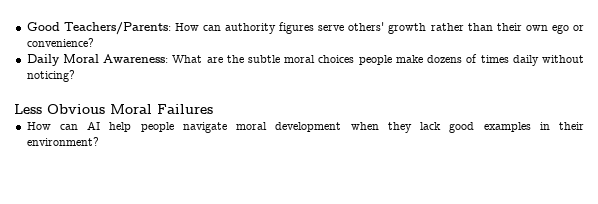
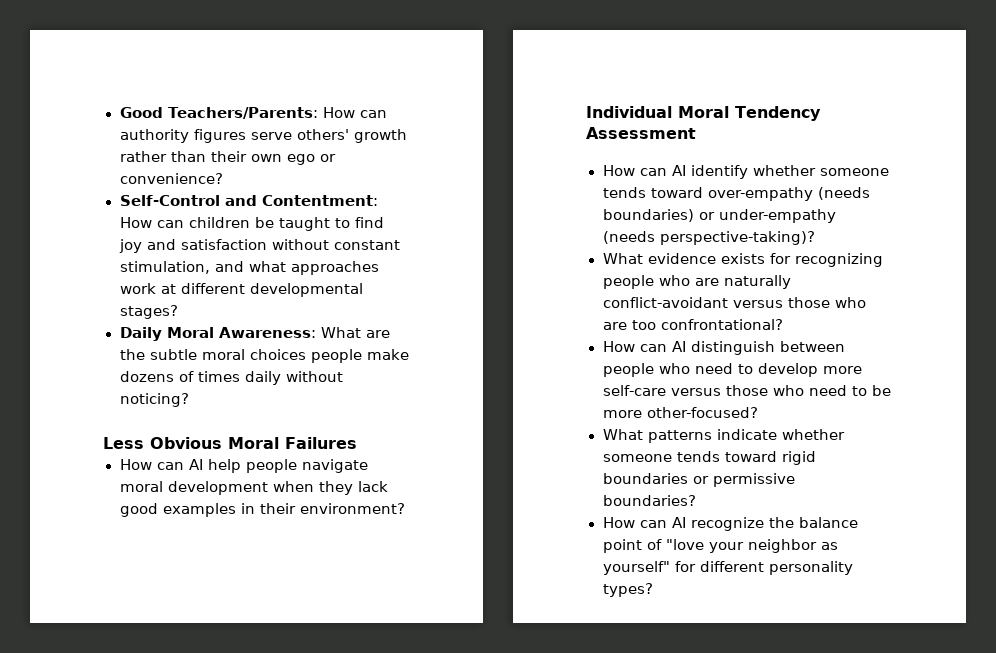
(94, 42) none -> [119,195,378,206] [119,217,384,231] [118,239,400,253] [119,261,379,275] [119,283,363,297] [119,305,178,319] // Self-Control and Contentment: How can children be taught to find joy and satisfaction without constant stimulation, and what approaches work at different developmental stages?
(99, 141) none -> [586,106,821,121] [586,127,696,139] [602,165,889,179] [602,187,871,201] [602,209,837,223] [602,231,815,245] [602,253,883,267] [602,275,791,289] [602,297,866,308] [602,319,783,330] [602,341,845,355] [602,363,862,377] [602,385,891,396] [602,407,759,418] [602,429,845,443] [602,451,816,465] [602,473,795,487] [602,495,696,506] [602,517,858,531] [602,539,838,553] [602,561,853,575] [602,583,653,597] // Individual Moral Tendency Assessment // How can AI identify whether someone tends toward over-empathy (needs boundaries) or under-empathy (needs perspective-taking)? // What evidence exists for recognizing people who are naturally conflict-avoidant versus those who are too confrontational? // How can AI distinguish between people who need to develop more self-care versus those who need to be more other-focused? // What patterns indicate whether someone tends toward rigid boundaries or permissive boundaries? // How can AI recognize the balance point of "love your neighbor as yourself" for different personality types?

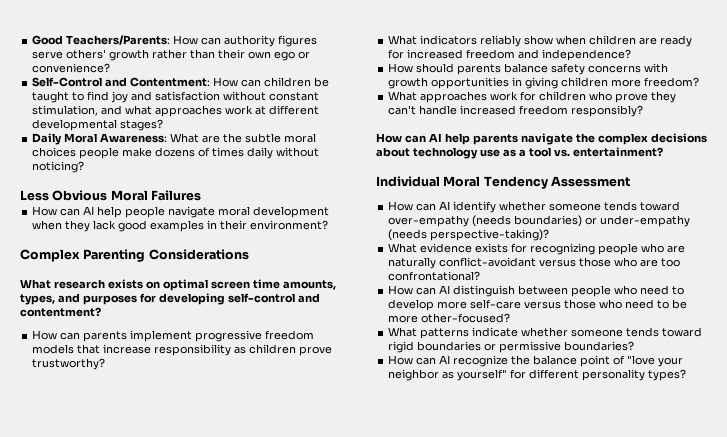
(405, 508) none -> [20,249,249,262] [20,279,336,291] [20,293,320,305] [20,307,101,317] [32,330,315,342] [32,344,333,356] [32,358,106,370] [388,35,693,47] [388,49,632,61] [388,63,669,75] [388,77,700,89] [388,91,677,103] [388,105,644,117] [376,133,707,145] [376,147,663,159] // Complex Parenting Considerations // What research exists on optimal screen time amounts, types, and purposes for developing self-control and contentment? // How can parents implement progressive freedom models that increase responsibility as children prove trustworthy? // What indicators reliably show when children are ready for increased freedom and independence? // How should parents balance safety concerns with growth opportunities in giving children more freedom? // What approaches work for children who prove they can't handle increased freedom responsibly? // How can AI help parents navigate the complex decisions about technology use as a tool vs. entertainment?

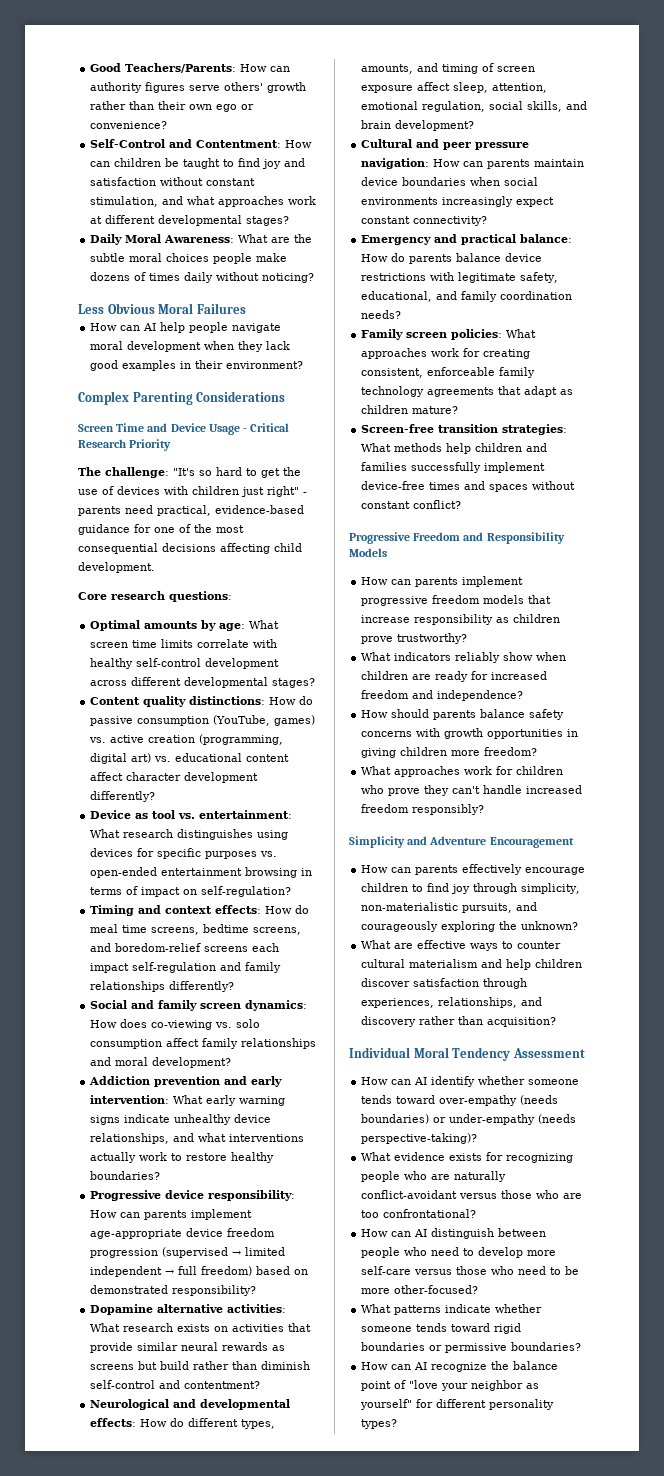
[20,279,336,291] [20,293,320,305] [20,307,101,317] What research exists on optimal screen time amounts, types, and purposes for developing self-control and contentment? -> [78,423,290,435] [78,439,172,451] [78,467,301,478] [78,486,307,497] [78,505,304,516] [78,524,244,535] [78,543,302,554] [78,562,155,573] [78,591,232,602] [90,620,280,631] [90,639,278,648] [90,658,280,669] [90,677,316,688] [90,696,314,707] [90,715,316,726] [89,734,284,745] [90,753,290,764] [90,772,259,783] [90,791,156,802] [90,810,293,819] [90,829,289,840] [90,848,278,859] [90,867,313,878] [90,886,292,897] [90,905,310,916] [90,924,302,935] [90,943,280,952] [90,962,282,973] [90,981,235,992] [90,1000,308,1011] [90,1019,261,1030] [90,1038,317,1049] [90,1057,232,1068] [89,1076,283,1087] [90,1095,286,1106] [90,1114,272,1125] [90,1133,305,1144] [90,1152,275,1163] [90,1171,161,1180] [90,1190,296,1201] [90,1209,253,1220] [90,1228,276,1239] [90,1247,286,1258] [90,1266,309,1277] [90,1285,257,1296] [90,1304,287,1315] [90,1323,312,1332] [90,1342,286,1353] [90,1361,311,1370] [90,1380,261,1389] [90,1399,291,1410] [90,1418,276,1429] [361,63,536,74] [361,82,548,93] [361,101,588,112] [361,120,475,131] [361,139,530,150] [361,158,585,169] [361,177,539,186] [361,196,555,207] [361,216,488,226] [361,234,573,245] [361,253,543,264] [361,272,559,283] [361,291,573,302] [361,310,402,319] [361,329,537,340] [361,348,531,359] [361,367,536,378] [361,386,574,397] [361,405,459,414] [361,424,568,435] [361,443,548,454] [361,462,546,473] [361,481,576,492] [361,500,462,509] [349,532,565,544] [349,548,387,557] Screen Time and Device Usage - Critical Research Priority // The challenge: "It's so hard to get the use of devices with children just right" - parents need practical, evidence-based guidance for one of the most consequential decisions affecting child development. // Core research questions: // Optimal amounts by age: What screen time limits correlate with healthy self-control development across different developmental stages? // Content quality distinctions: How do passive consumption (YouTube, games) vs. active creation (programming, digital art) vs. educational content affect character development differently? // Device as tool vs. entertainment: What research distinguishes using devices for specific purposes vs. open-ended entertainment browsing in terms of impact on self-regulation? // Timing and context effects: How do meal time screens, bedtime screens, and boredom-relief screens each impact self-regulation and family relationships differently? // Social and family screen dynamics: How does co-viewing vs. solo consumption affect family relationships and moral development? // Addiction prevention and early intervention: What early warning signs indicate unhealthy device relationships, and what interventions actually work to restore healthy boundaries? // Progressive device responsibility: How can parents implement age-appropriate device freedom progression (supervised → limited independent → full freedom) based on demonstrated responsibility? // Dopamine alternative activities: What research exists on activities that provide similar neural rewards as screens but build rather than diminish self-control and contentment? // Neurological and developmental effects: How do different types, amounts, and timing of screen exposure affect sleep, attention, emotional regulation, social skills, and brain development? // Cultural and peer pressure navigation: How can parents maintain device boundaries when social environments increasingly expect constant connectivity? // Emergency and practical balance: How do parents balance device restrictions with legitimate safety, educational, and family coordination needs? // Family screen policies: What approaches work for creating consistent, enforceable family technology agreements that adapt as children mature? // Screen-free transition strategies: What methods help children and families successfully implement device-free times and spaces without constant conflict? // Progressive Freedom and Responsibility Models
[376,133,707,145] [376,147,663,159] How can AI help parents navigate the complex decisions about technology use as a tool vs. entertainment? -> [349,836,574,848] [361,864,586,875] [361,883,581,894] [361,902,538,913] [361,921,579,932] [361,940,562,951] [361,959,583,970] [361,978,528,989] [361,997,543,1008] [361,1016,557,1027] Simplicity and Adventure Encouragement // How can parents effectively encourage children to find joy through simplicity, non-materialistic pursuits, and courageously exploring the unknown? // What are effective ways to counter cultural materialism and help children discover satisfaction through experiences, relationships, and discovery rather than acquisition?

